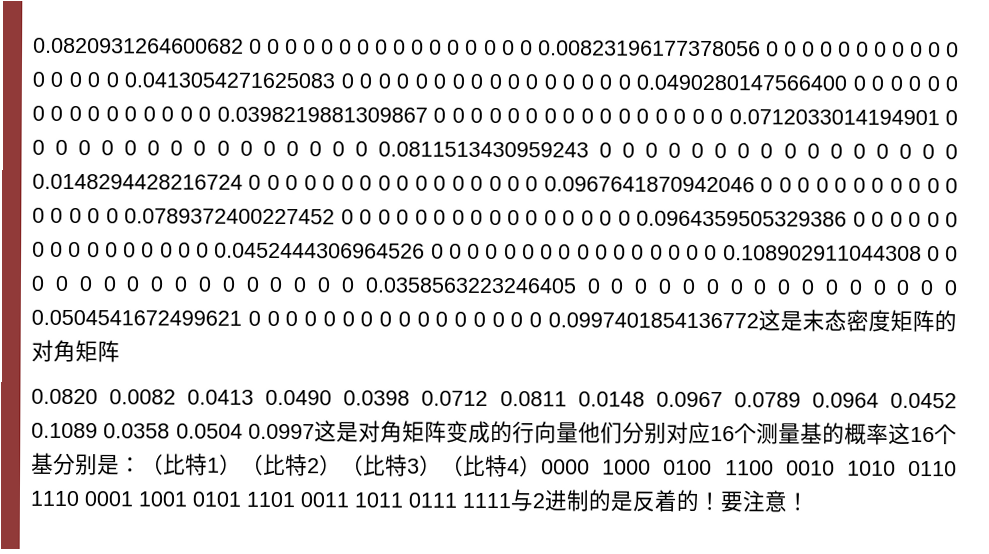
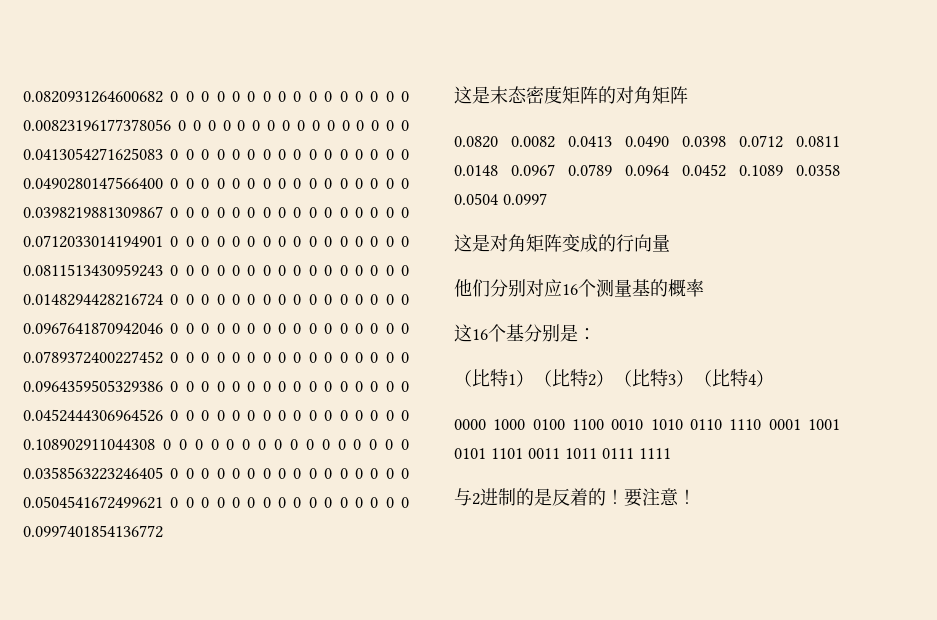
(759, 320) none -> (163, 531) //
(315, 431) none -> (547, 199) //
(579, 432) none -> (670, 243) //
(889, 434) none -> (704, 288) //
(142, 465) none -> (596, 334) //
(542, 467) none -> (774, 378) //
(511, 500) none -> (671, 453) //

